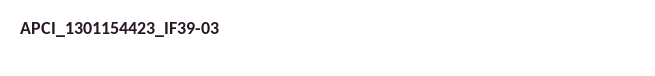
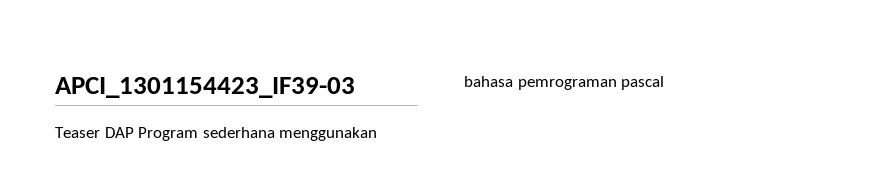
(219, 29) none -> [55,127,378,141] [464,76,665,90] // Teaser DAP Program sederhana menggunakan bahasa pemrograman pascal

